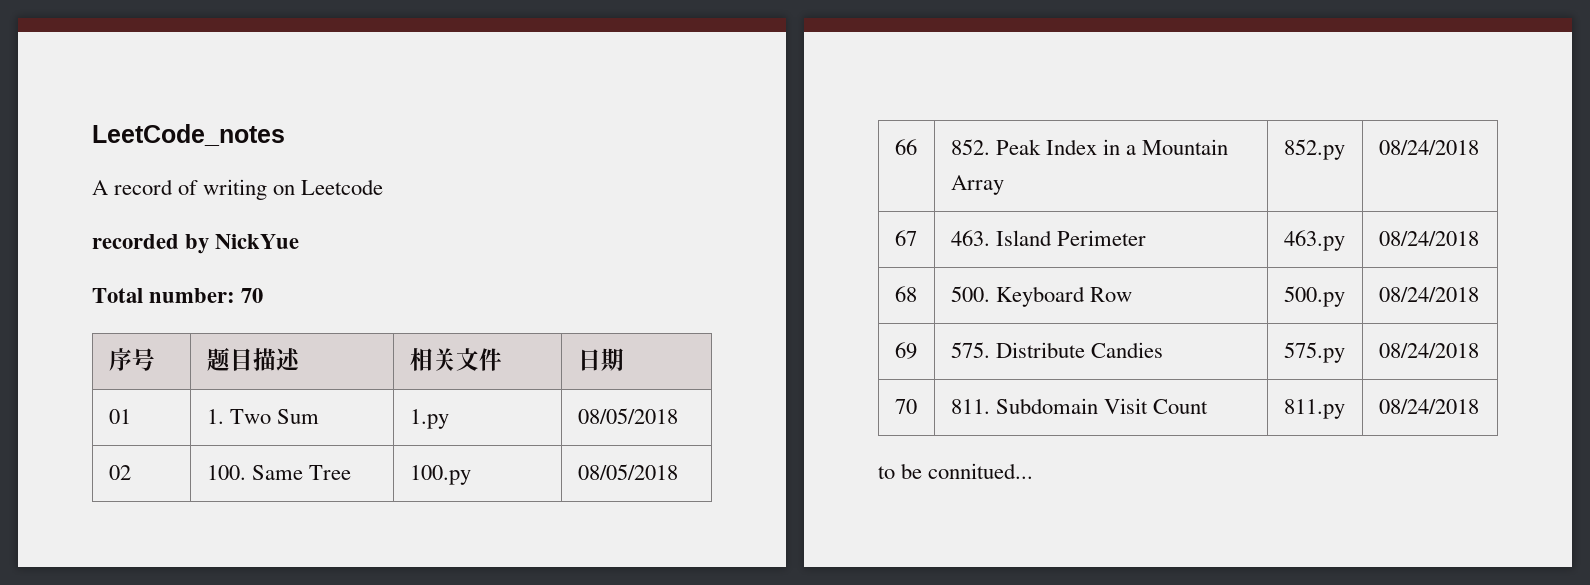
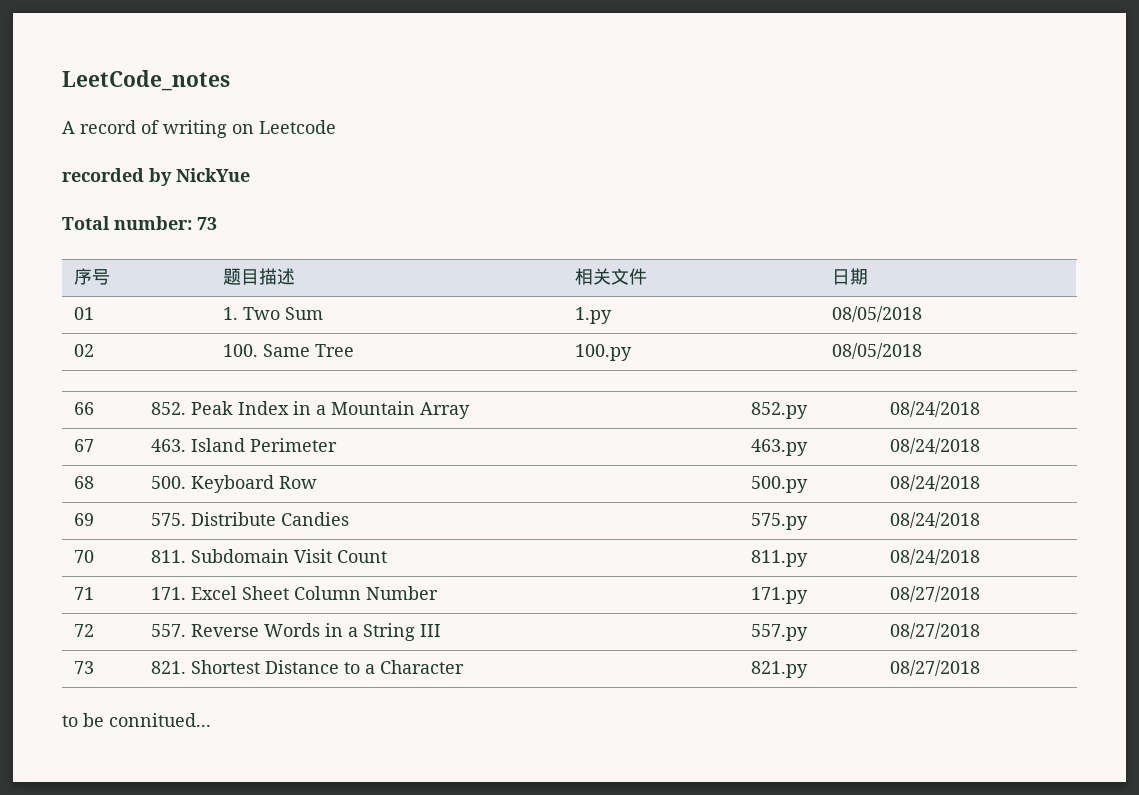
[241,288,264,303] 70 -> [197,217,217,230] 73
(1479, 406) none -> [74,587,95,600] [151,586,439,600] [751,587,809,604] [890,586,981,602] [74,624,95,637] [151,623,442,641] [751,624,809,641] [890,623,981,639] [74,661,95,674] [151,660,465,674] [751,661,809,678] [890,660,981,676] // 71 | 171. Excel Sheet Column Number | 171.py | 08/27/2018 // 72 | 557. Reverse Words in a String III | 557.py | 08/27/2018 // 73 | 821. Shortest Distance to a Character | 821.py | 08/27/2018

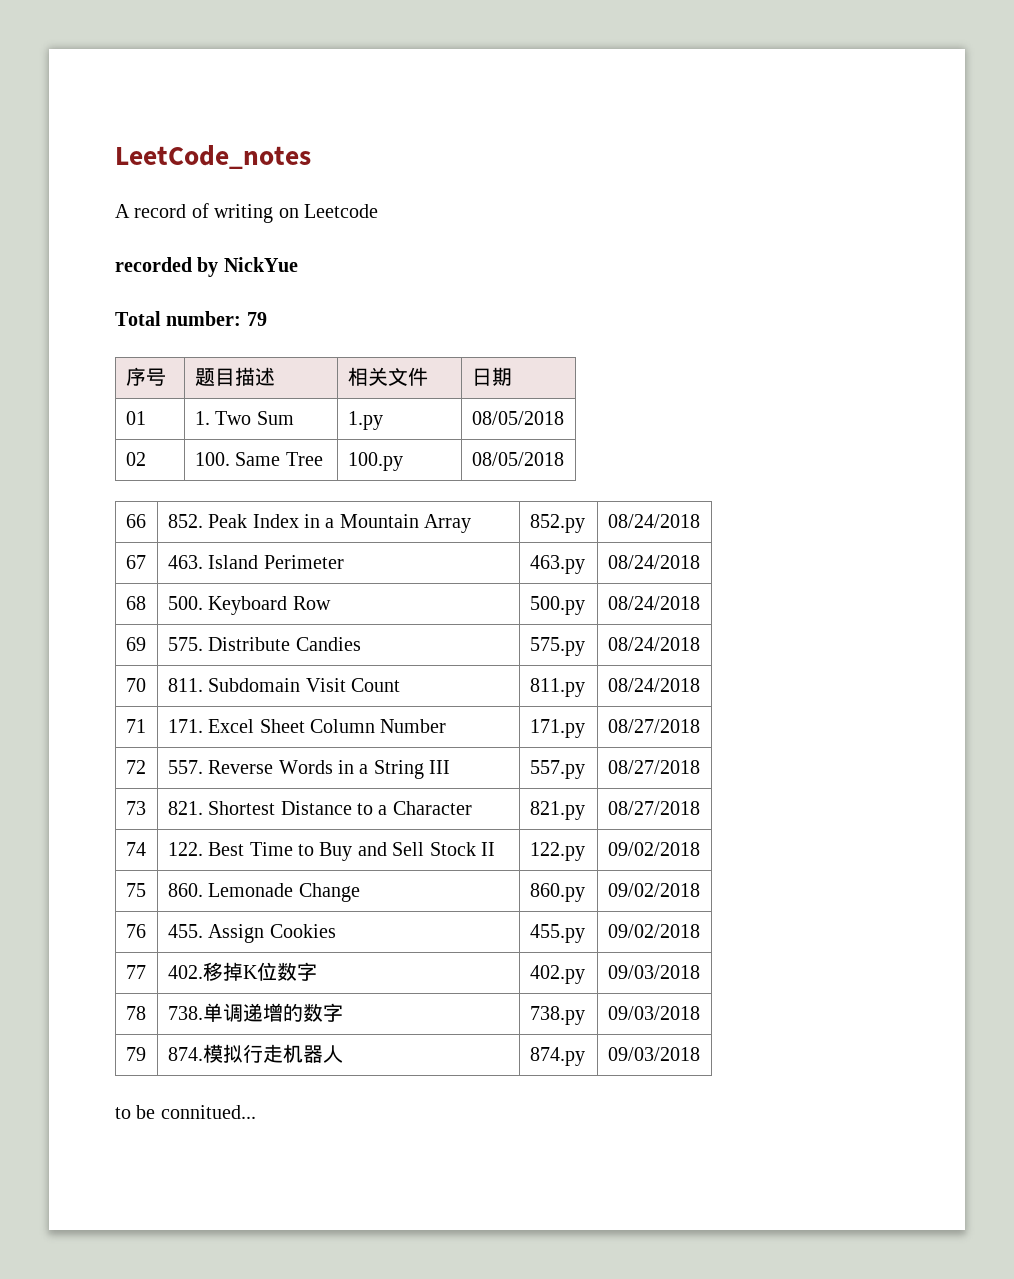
[197,217,217,230] 73 -> [246,312,267,326] 79
(981, 668) none -> [125,842,146,856] [167,842,495,861] [529,842,585,861] [607,842,700,856] [125,883,146,897] [167,883,360,902] [529,883,585,902] [607,883,700,897] [125,924,146,938] [167,924,336,943] [529,924,585,943] [607,924,700,938] [125,965,146,979] [167,962,317,981] [529,965,585,984] [607,965,700,979] [125,1006,146,1020] [167,1003,343,1022] [529,1006,585,1025] [607,1006,700,1020] [125,1047,146,1061] [167,1044,343,1063] [529,1047,585,1066] [607,1047,700,1061] // 74 | 122. Best Time to Buy and Sell Stock II | 122.py | 09/02/2018 // 75 | 860. Lemonade Change | 860.py | 09/02/2018 // 76 | 455. Assign Cookies | 455.py | 09/02/2018 // 77 | 402.移掉K位数字 | 402.py | 09/03/2018 // 78 | 738.单调递增的数字 | 738.py | 09/03/2018 // 79 | 874.模拟行走机器人 | 874.py | 09/03/2018

